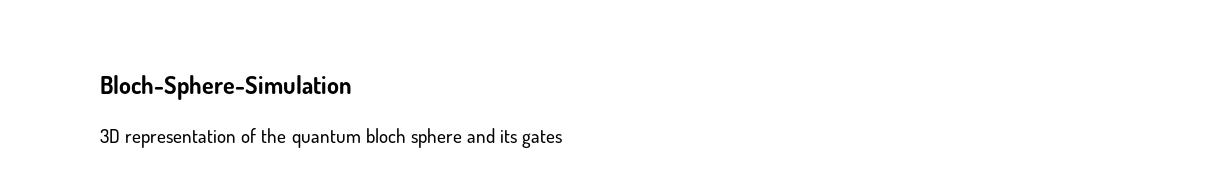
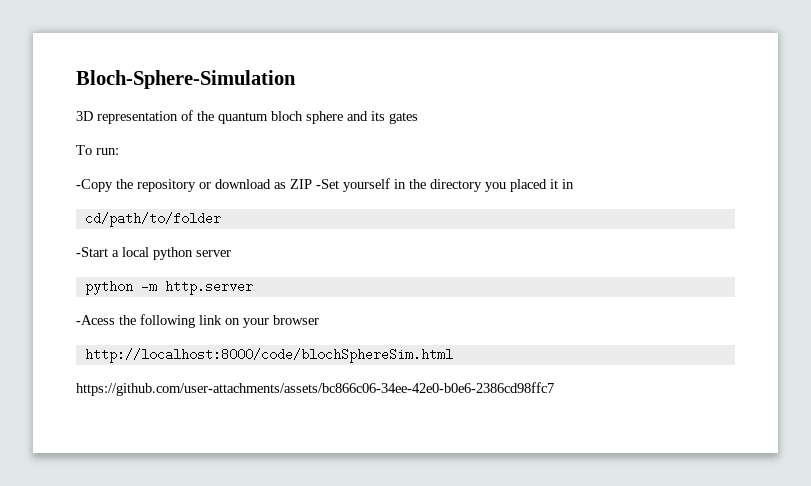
(563, 139) none -> [76,145,119,155] [76,178,574,192] [84,212,221,227] [76,247,231,260] [84,280,253,295] [76,314,319,328] [84,348,453,363] [76,382,554,396] // To run: // -Copy the repository or download as ZIP -Set yourself in the directory you placed it in // cd/path/to/folder // -Start a local python server // python -m http.server // -Acess the following link on your browser // http://localhost:8000/code/blochSphereSim.html // https://github.com/user-attachments/assets/bc866c06-34ee-42e0-b0e6-2386cd98ffc7

